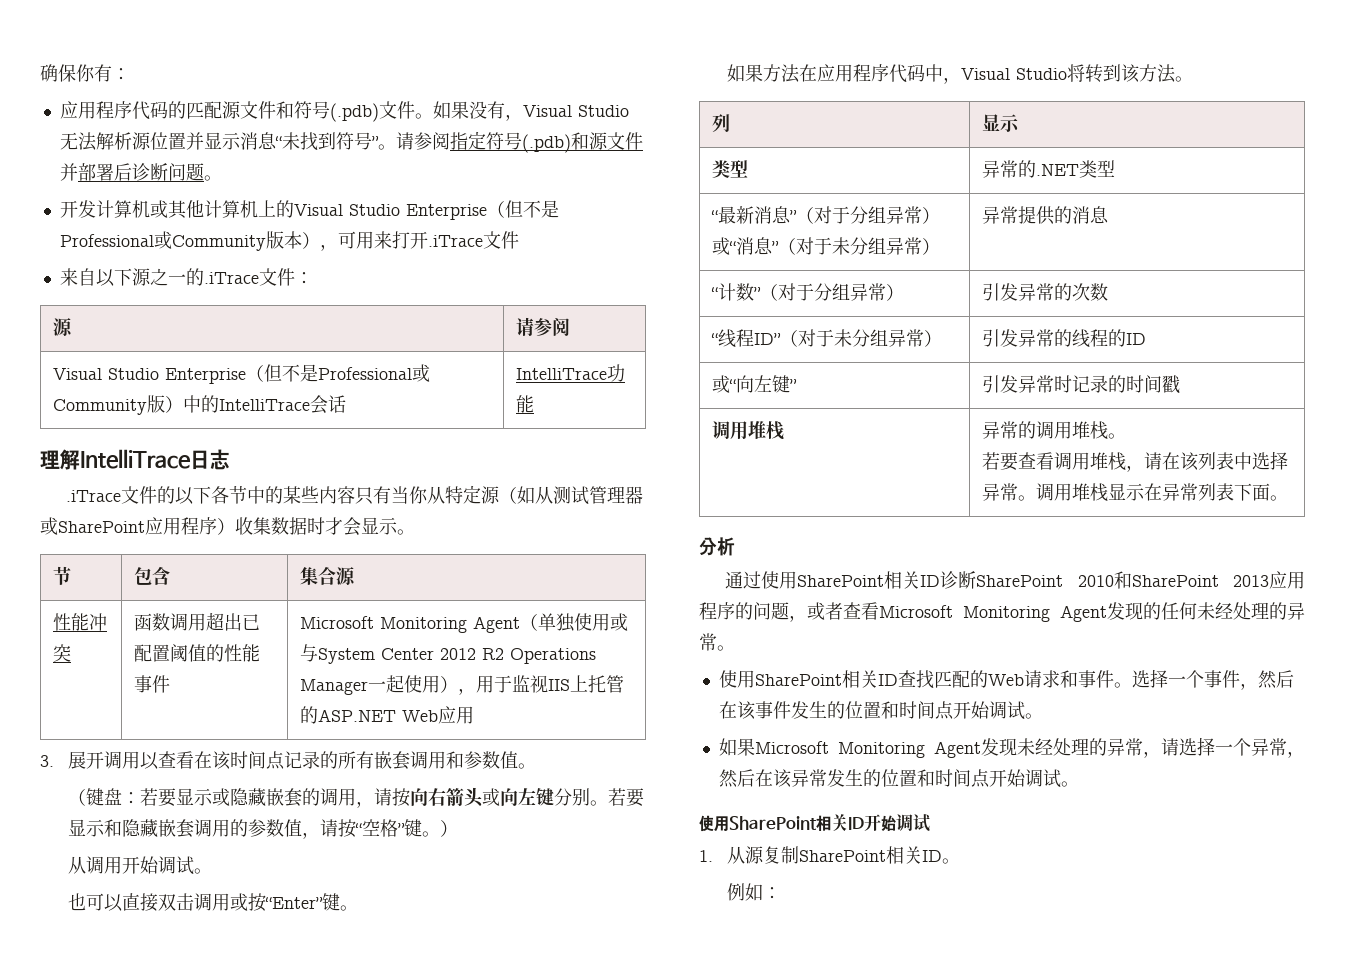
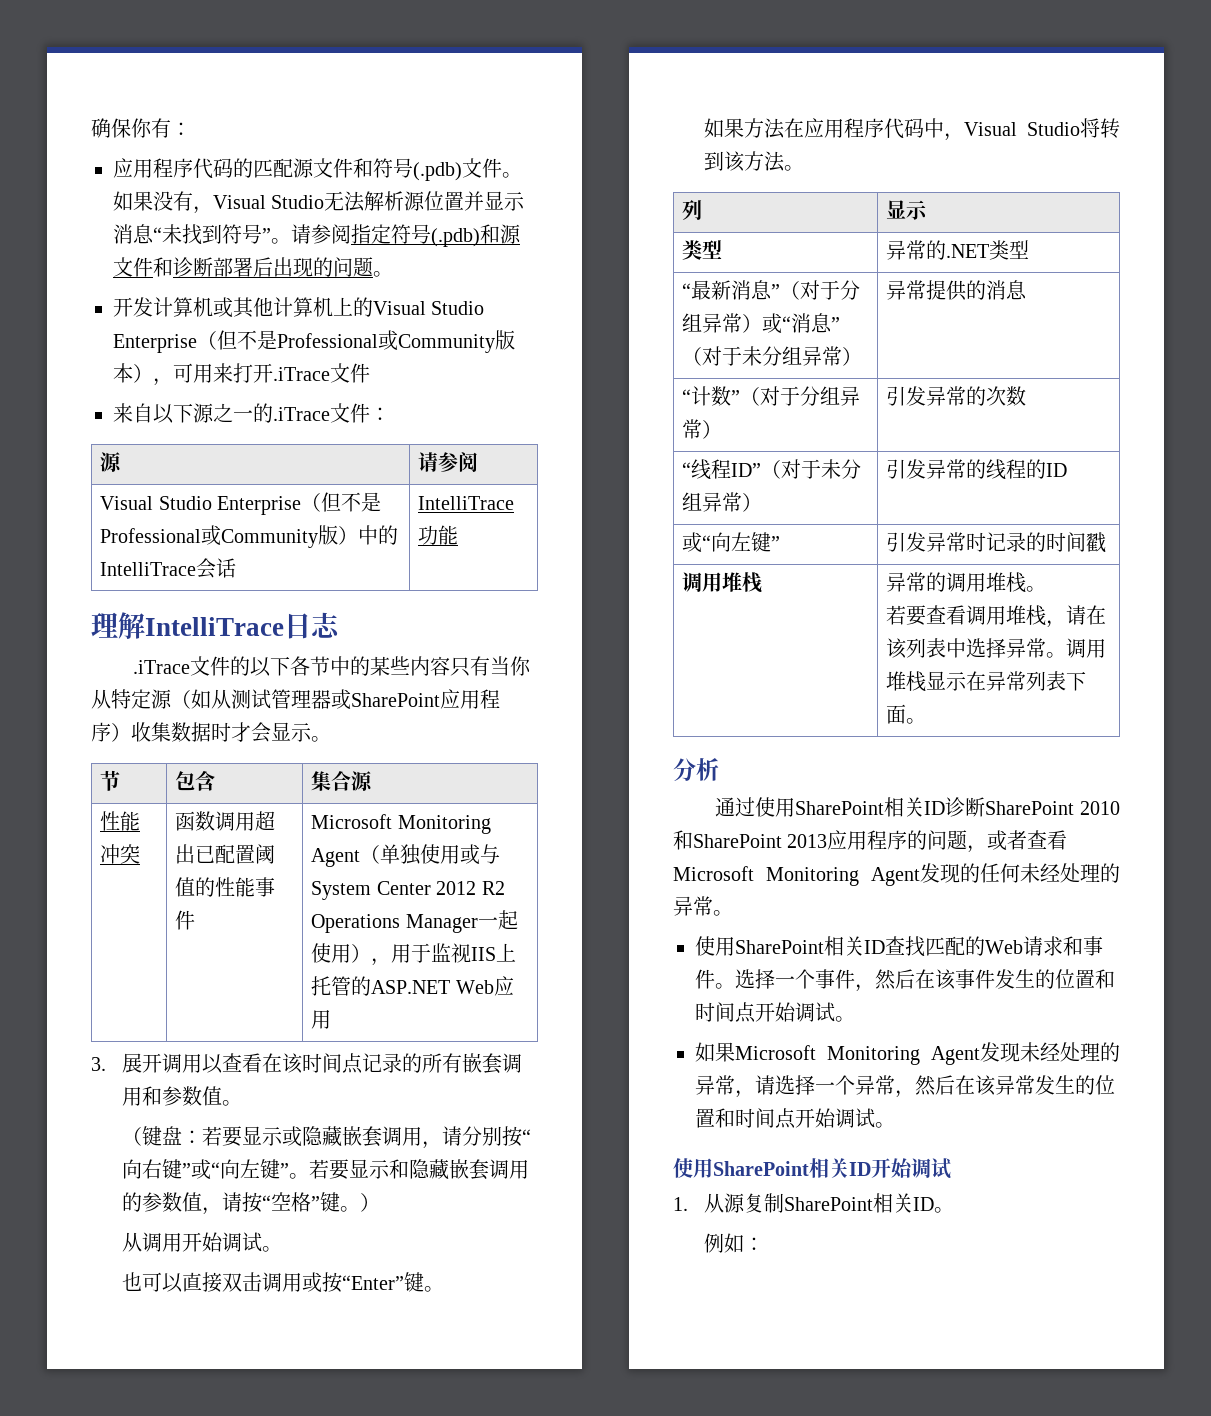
[59,163,168,181] 并部署后诊断 -> [153,257,333,277] 和诊断部署后出现的
[301,788,320,806] 的 -> (382, 1136) none
[391,787,590,807] 按向右箭头或向左键分别 -> [461,1126,531,1147] [121,1159,289,1180] 分别按“向右键”或“向左键”

